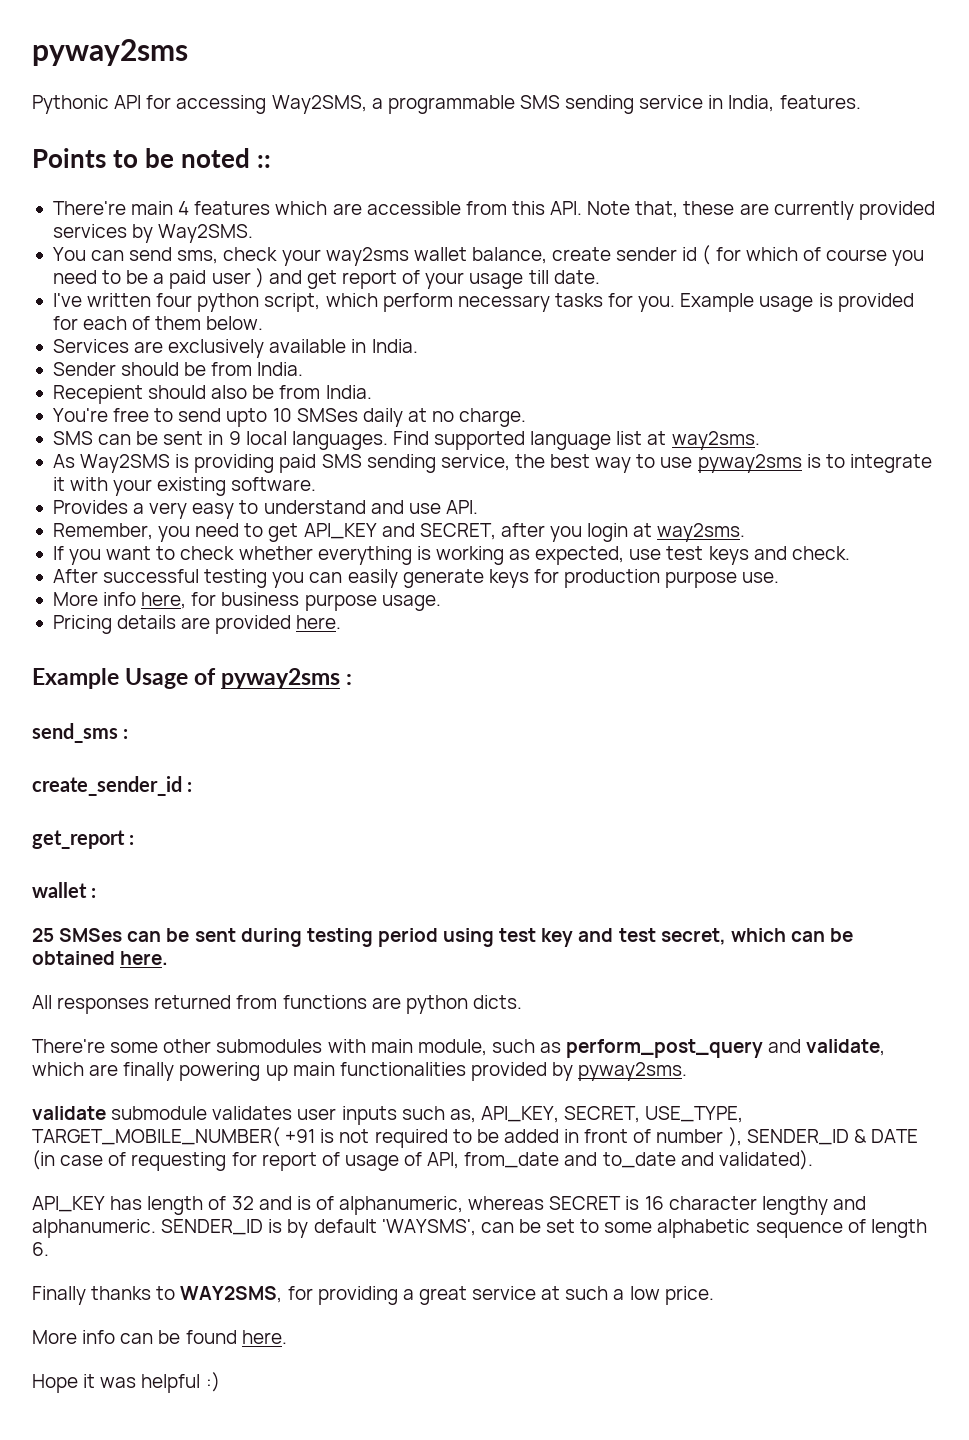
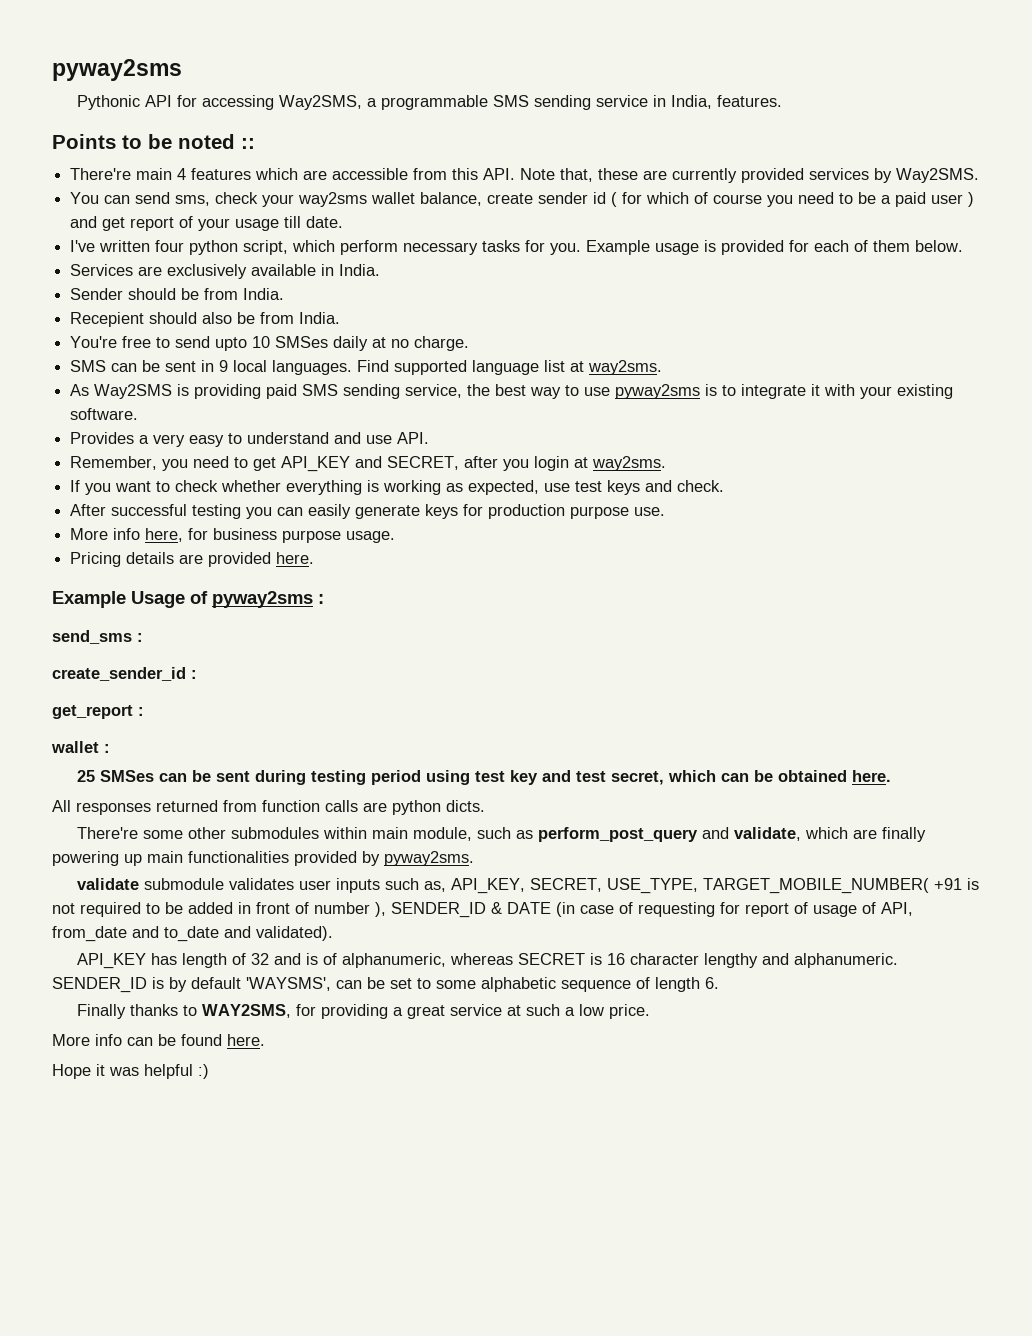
[282,995,367,1009] functions -> [262,800,358,812] function calls
[327,1039,366,1053] with -> [322,827,367,839] within

